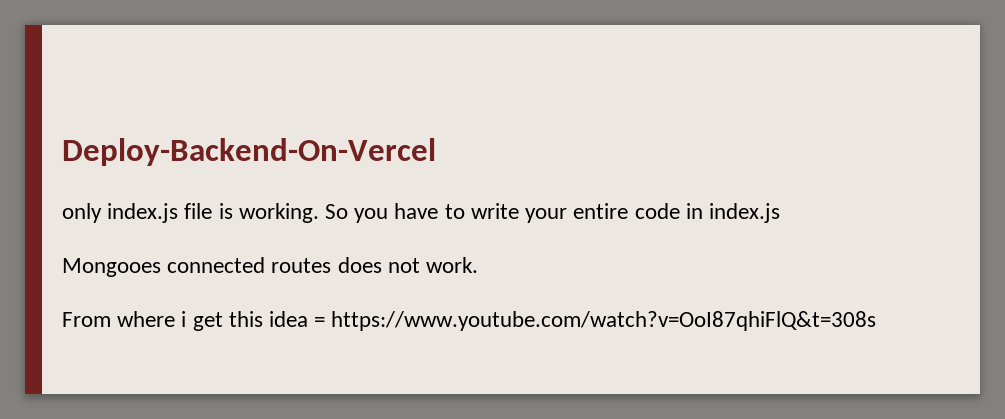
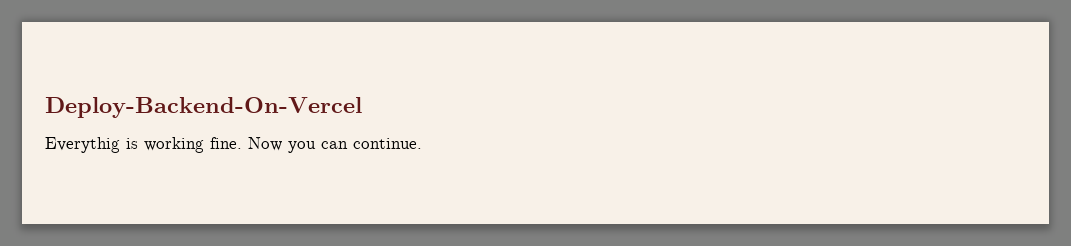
[62,203,780,223] [62,257,479,277] [62,311,877,331] only index.js file is working. So you have to write your entire code in index.js // Mongooes connected routes does not work. // From where i get this idea = https://www.youtube.com/watch?v=OoI87qhiFlQ&t=308s -> [45,137,422,153] Everythig is working fine. Now you can continue.

